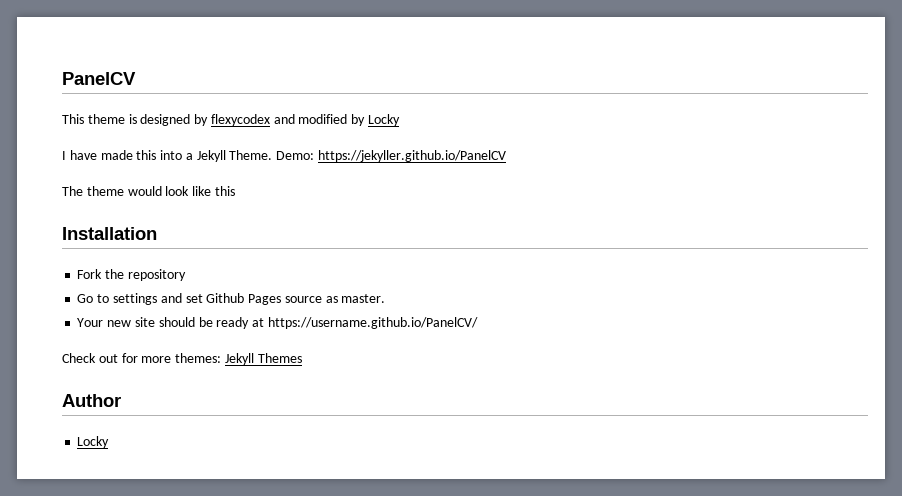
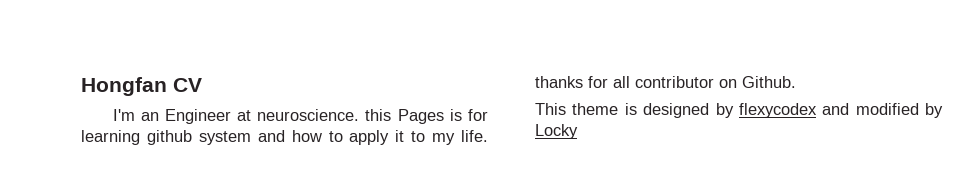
[62,72,136,85] PanelCV -> [81,77,202,96] [112,109,488,124] [81,130,488,145] [535,76,796,88] Hongfan CV // I'm an Engineer at neuroscience. this Pages is for learning github system and how to apply it to my life. thanks for all contributor on Github.
[62,150,507,162] [62,186,235,196] [62,227,157,240] [77,269,186,281] [77,293,386,305] [77,317,478,329] [62,353,302,365] [62,394,121,407] [77,436,110,448] // I have made this into a Jekyll Theme. Demo: https://jekyller.github.io/PanelCV // The theme would look like this // Installation // Fork the repository // Go to settings and set Github Pages source as master. // Your new site should be ready at https://username.github.io/PanelCV/ // Check out for more themes: Jekyll Themes // Author // Locky -> (578, 131) none

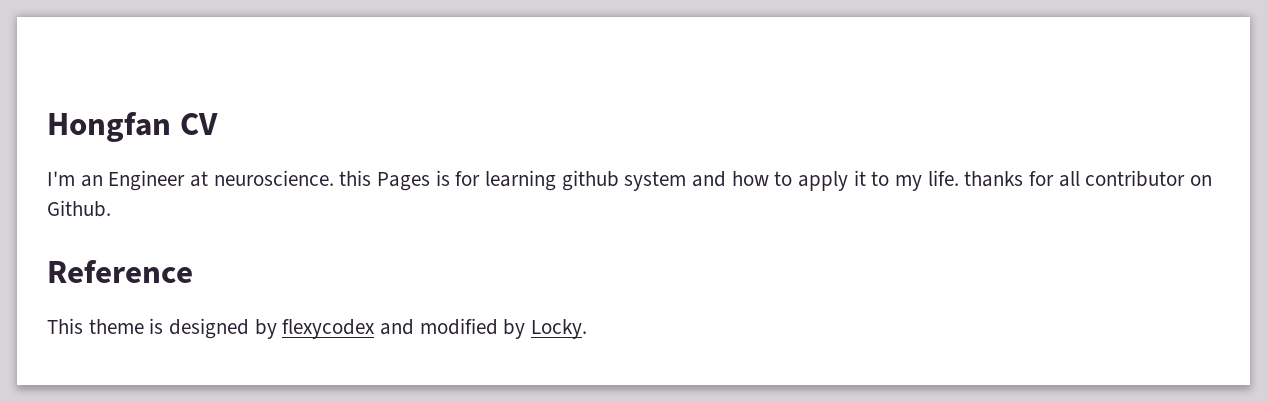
(796, 82) none -> [47,260,193,283] // Reference
[535,124,578,139] Locky -> [531,319,588,339] Locky.

